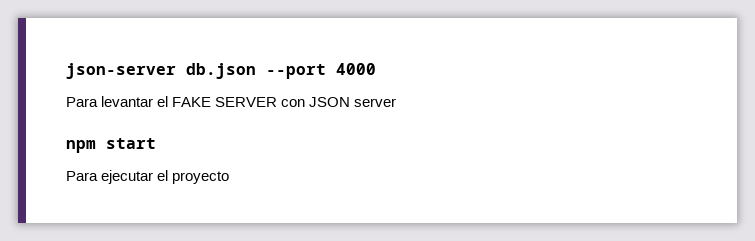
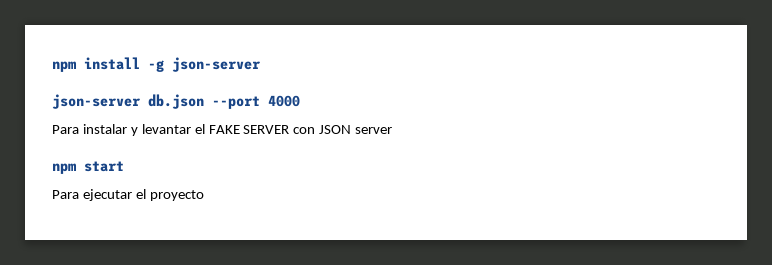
(66, 71) none -> [52,57,261,72] npm install -g json-server //
(98, 102) none -> [82,124,138,136] instalar y

